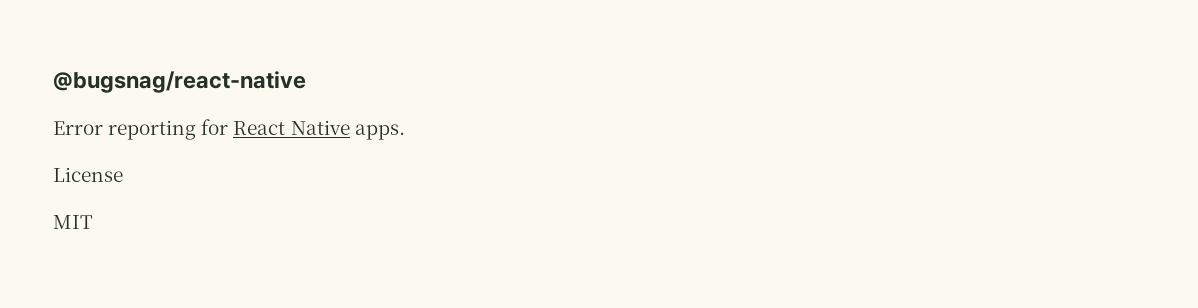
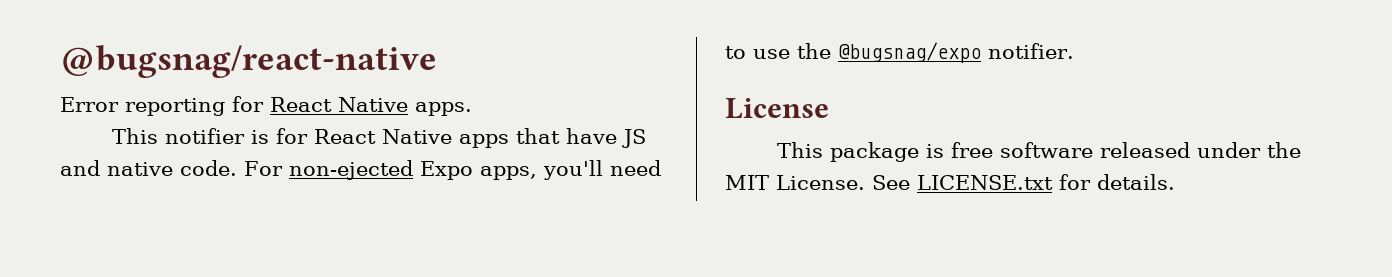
[53,167,123,182] [53,215,93,229] License // MIT -> [111,128,646,148] [60,160,661,180] [725,42,1074,63] [725,98,829,119] [776,142,1301,162] [725,174,1175,190] This notifier is for React Native apps that have JS and native code. For non-ejected Expo apps, you'll need to use the @bugsnag/expo notifier. // License // This package is free software released under the MIT License. See LICENSE.txt for details.

